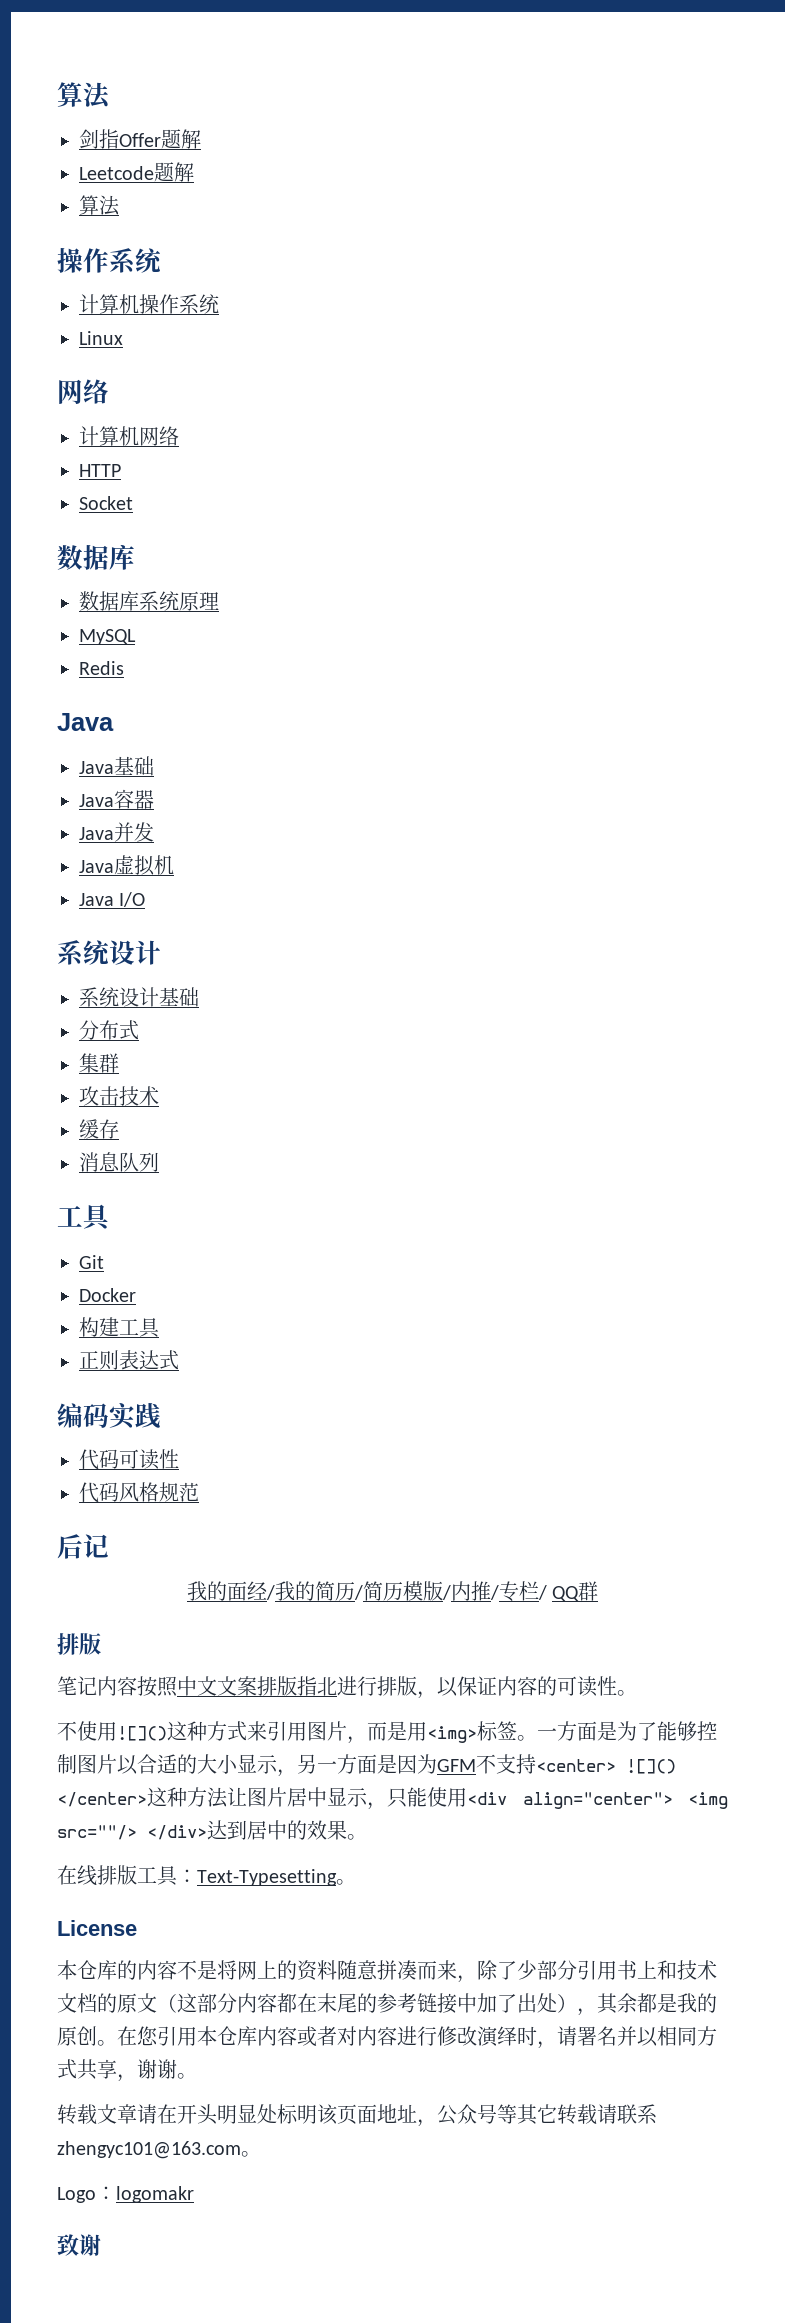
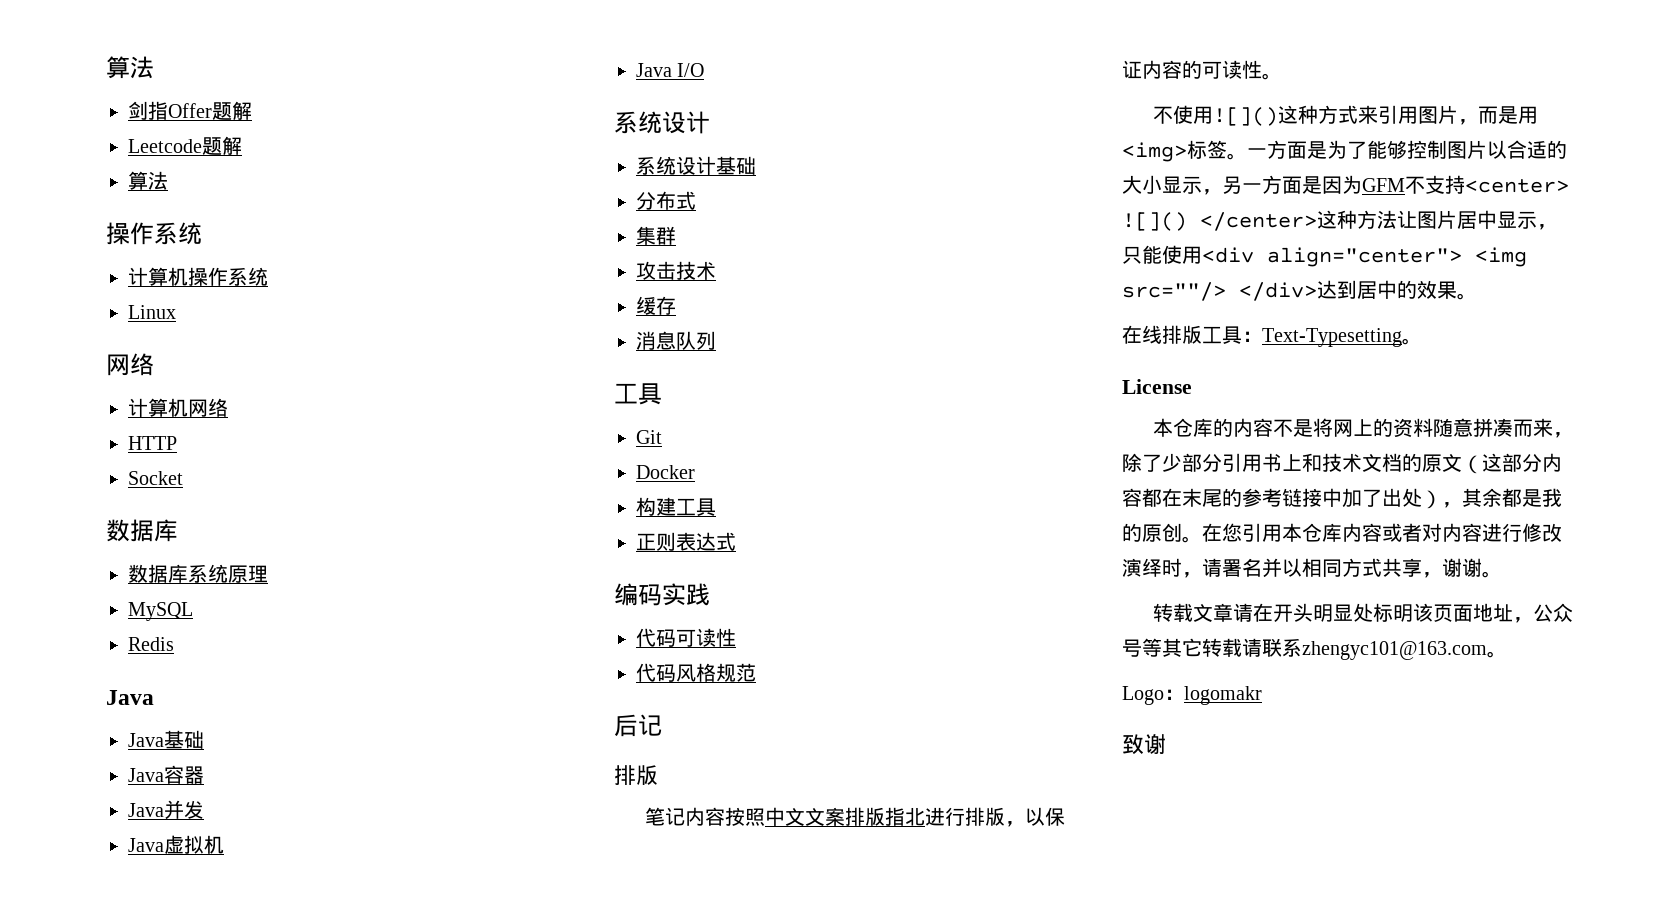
[186,1581,599,1602] // 我的面经/我的简历/简历模版/内推/专栏/ QQ群 -> (662, 725) none

